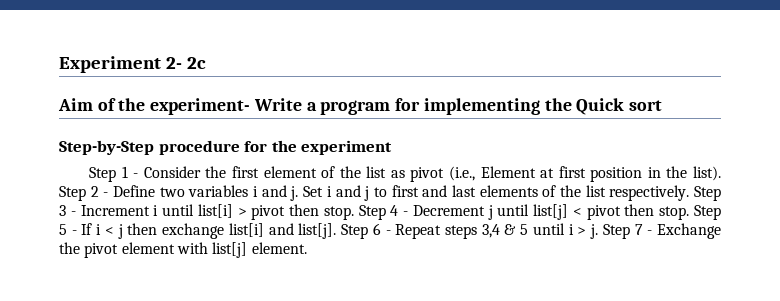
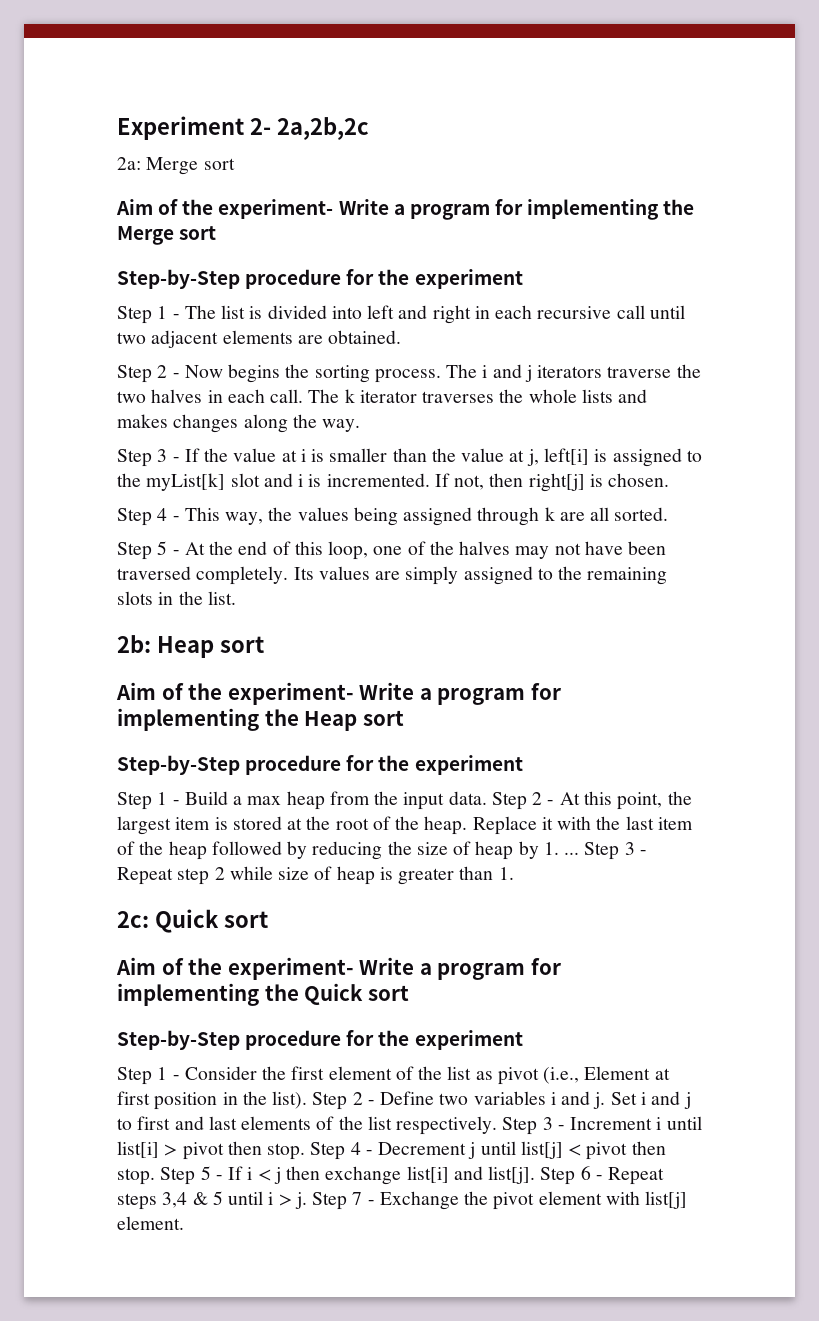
[186,57,206,69] 2c -> [276,117,369,140] [117,157,235,175] [116,199,695,220] [117,226,217,245] [117,269,523,289] [117,305,685,324] [117,330,402,348] [117,364,701,383] [117,389,648,403] [117,414,361,433] [117,448,702,467] [117,473,670,492] [117,507,669,526] [117,541,667,560] [117,566,668,585] [117,591,236,605] [117,635,264,658] [116,682,561,705] [117,708,404,731] [117,755,523,775] [117,791,692,810] [117,816,693,835] [117,841,647,860] [117,866,514,885] [117,909,268,933] 2a,2b,2c // 2a: Merge sort // Aim of the experiment- Write a program for implementing the Merge sort // Step-by-Step procedure for the experiment // Step 1 - The list is divided into left and right in each recursive call until two adjacent elements are obtained. // Step 2 - Now begins the sorting process. The i and j iterators traverse the two halves in each call. The k iterator traverses the whole lists and makes changes along the way. // Step 3 - If the value at i is smaller than the value at j, left[i] is assigned to the myList[k] slot and i is incremented. If not, then right[j] is chosen. // Step 4 - This way, the values being assigned through k are all sorted. // Step 5 - At the end of this loop, one of the halves may not have been traversed completely. Its values are simply assigned to the remaining slots in the list. // 2b: Heap sort // Aim of the experiment- Write a program for implementing the Heap sort // Step-by-Step procedure for the experiment // Step 1 - Build a max heap from the input data. Step 2 - At this point, the largest item is stored at the root of the heap. Replace it with the last item of the heap followed by reducing the size of heap by 1. ... Step 3 - Repeat step 2 while size of heap is greater than 1. // 2c: Quick sort

